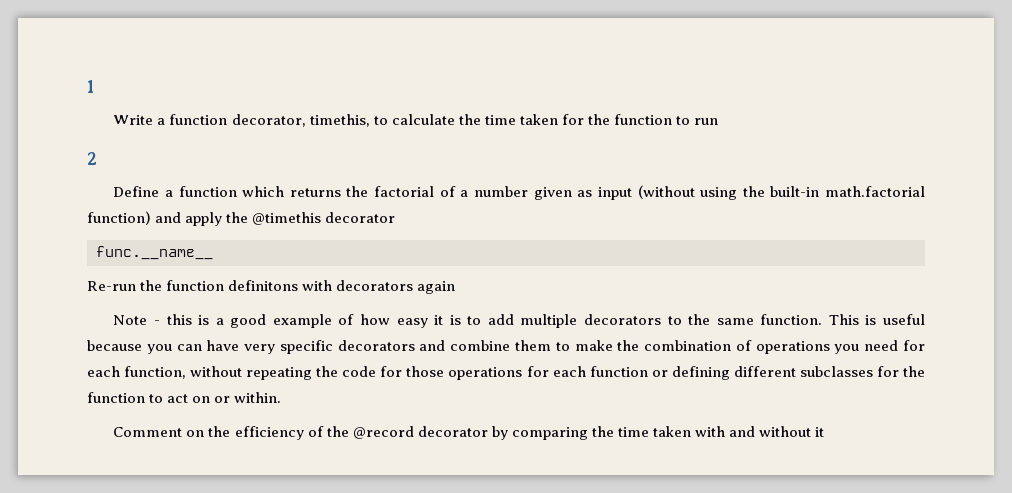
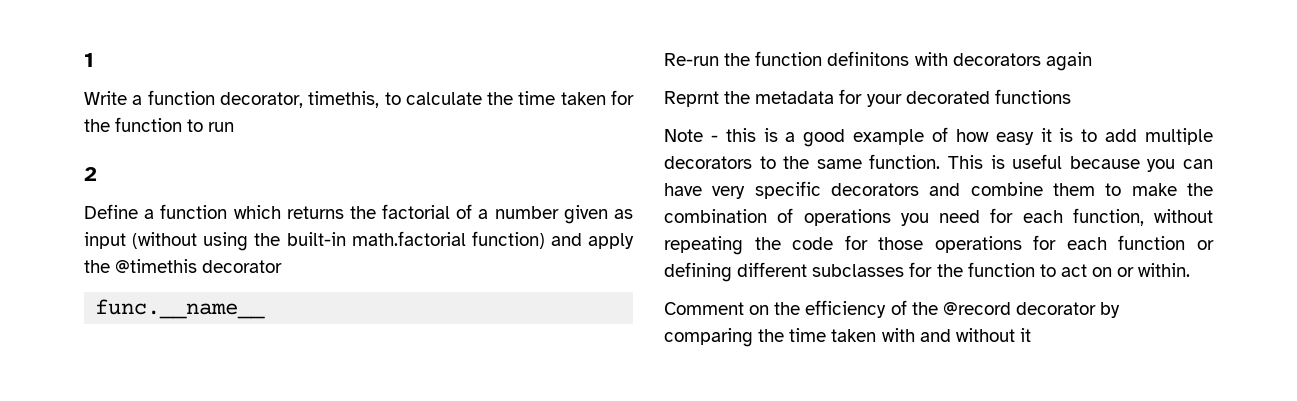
(456, 287) none -> [664,89,1071,107] // Reprnt the metadata for your decorated functions

